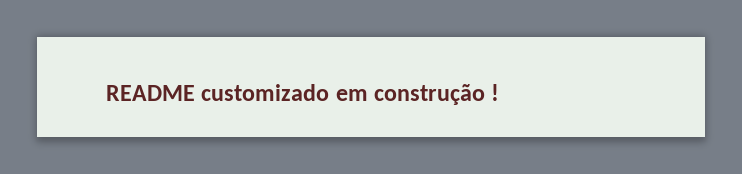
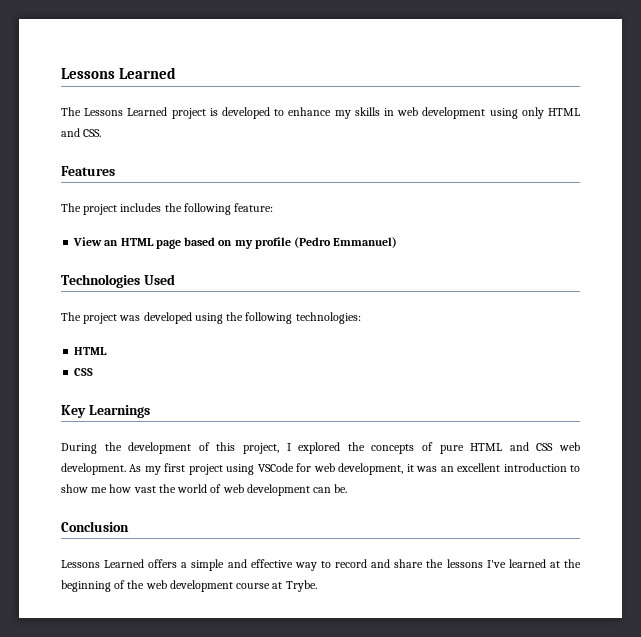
[106,84,500,105] README customizado em construção ! -> [61,67,177,79] [61,107,580,119] [61,128,102,137] [61,166,115,176] [61,203,274,215] [73,237,398,249] [61,274,175,288] [61,312,361,324] [74,347,108,355] [74,368,94,376] [61,405,150,418] [61,442,581,454] [61,463,580,475] [61,484,348,496] [61,521,129,532] [61,559,581,571] [61,580,317,592] Lessons Learned // The Lessons Learned project is developed to enhance my skills in web development using only HTML and CSS. // Features // The project includes the following feature: // View an HTML page based on my profile (Pedro Emmanuel) // Technologies Used // The project was developed using the following technologies: // HTML // CSS // Key Learnings // During the development of this project, I explored the concepts of pure HTML and CSS web development. As my first project using VSCode for web development, it was an excellent introduction to show me how vast the world of web development can be. // Conclusion // Lessons Learned offers a simple and effective way to record and share the lessons I've learned at the beginning of the web development course at Trybe.

